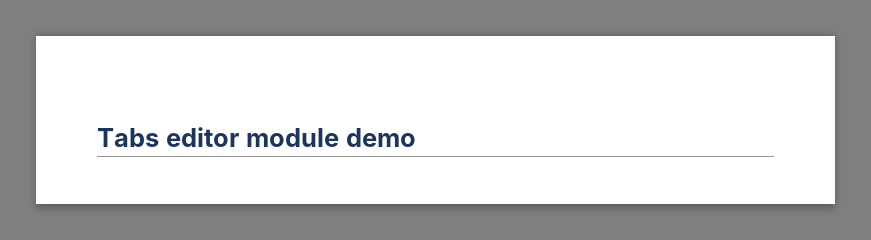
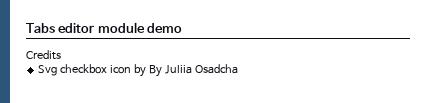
(416, 137) none -> [26,50,61,60] [38,64,238,77] // Credits // Svg checkbox icon by By Juliia Osadcha

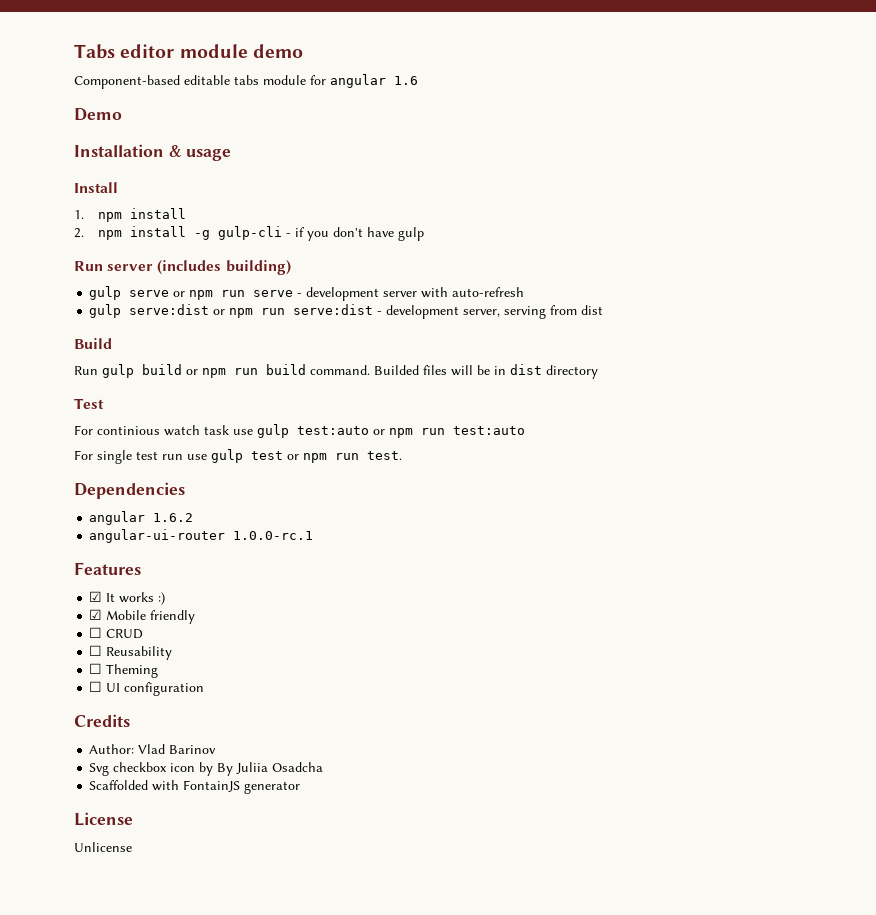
[26,50,61,60] Credits -> [74,74,418,89] [74,108,122,121] [74,144,232,161] [74,182,118,193] [74,208,186,222] [74,226,424,241] [74,260,291,275] [89,286,525,301] [89,304,604,319] [74,338,112,349] [74,364,598,379] [74,398,104,409] [74,424,525,438] [74,449,402,464] [74,482,185,499] [89,511,194,525] [89,529,314,543] [74,562,141,575] [89,591,166,605] [89,609,196,624] [89,627,144,639] [89,645,173,660] [89,663,159,678] [89,681,205,696] [74,714,130,727] [89,744,217,754] Component-based editable tabs module for angular 1.6 // Demo // Installation & usage // Install // 1. npm install // 2. npm install -g gulp-cli - if you don't have gulp // Run server (includes building) // gulp serve or npm run serve - development server with auto-refresh // gulp serve:dist or npm run serve:dist - development server, serving from dist // Build // Run gulp build or npm run build command. Builded files will be in dist directory // Test // For continious watch task use gulp test:auto or npm run test:auto // For single test run use gulp test or npm run test. // Dependencies // angular 1.6.2 // angular-ui-router 1.0.0-rc.1 // Features // ☑ It works :) // ☑ Mobile friendly // ☐ CRUD // ☐ Reusability // ☐ Theming // ☐ UI configuration // Credits // Author: Vlad Barinov
(238, 69) none -> [89,780,301,794] [74,812,133,826] [74,842,132,852] // Scaffolded with FontainJS generator // License // Unlicense

